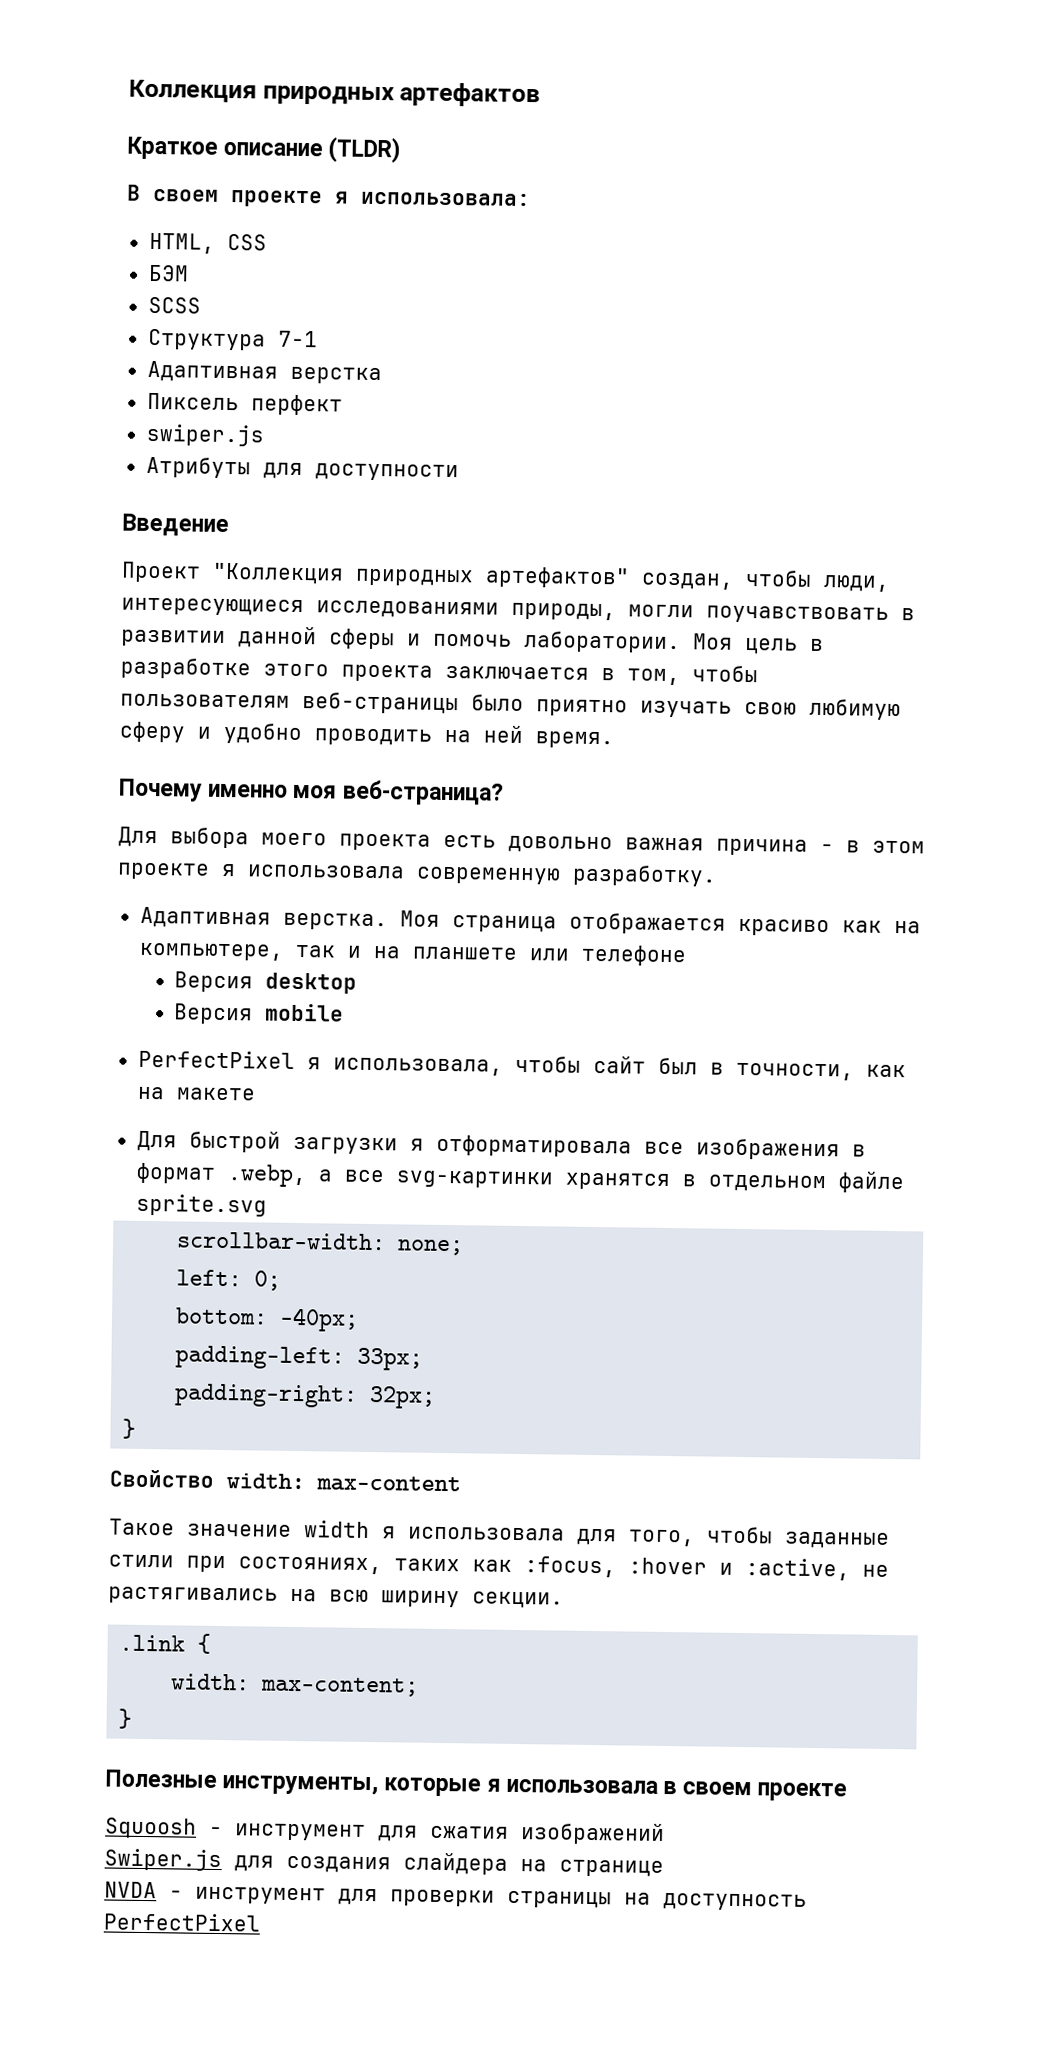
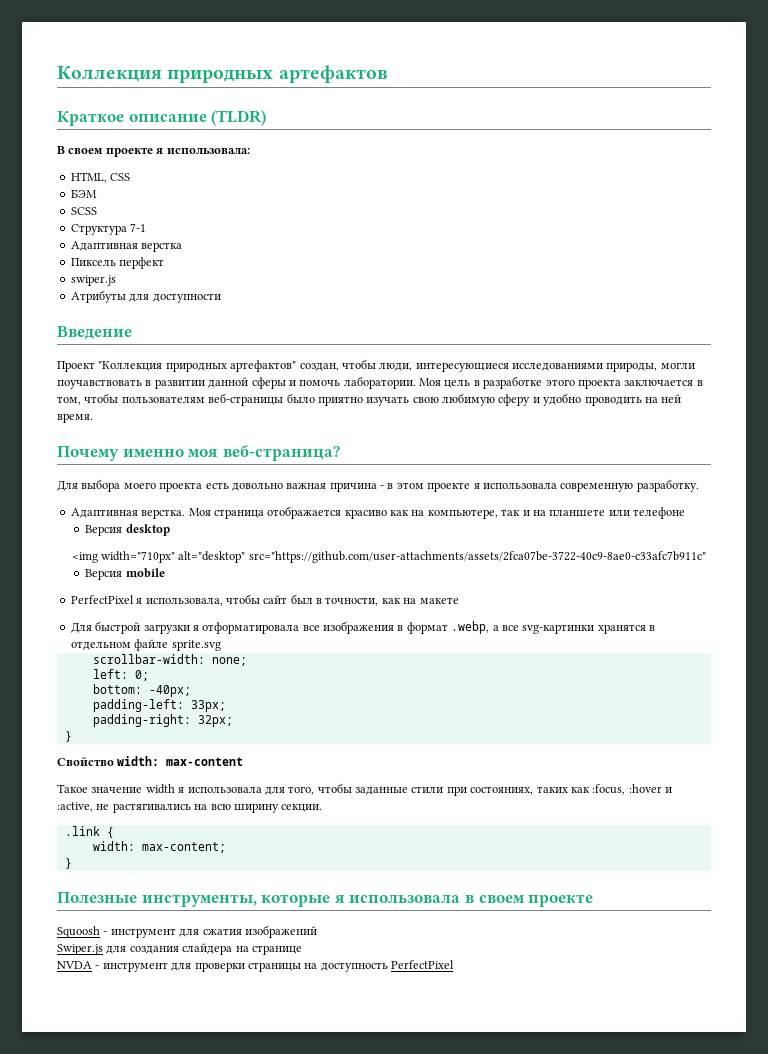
(358, 983) none -> [71,551,706,563] // <img width="710px" alt="desktop" src="https://github.com/user-attachments/assets/2fca07be-3722-40c9-8ae0-c33afc7b911c"

